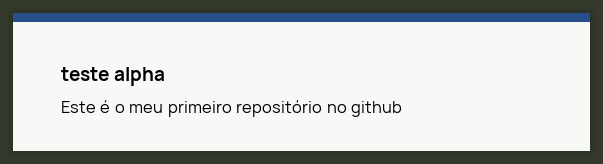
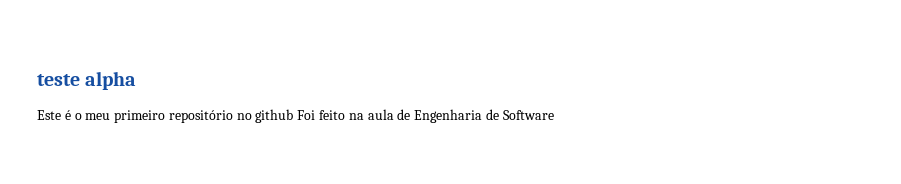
(403, 109) none -> [297,109,554,123] Foi feito na aula de Engenharia de Software

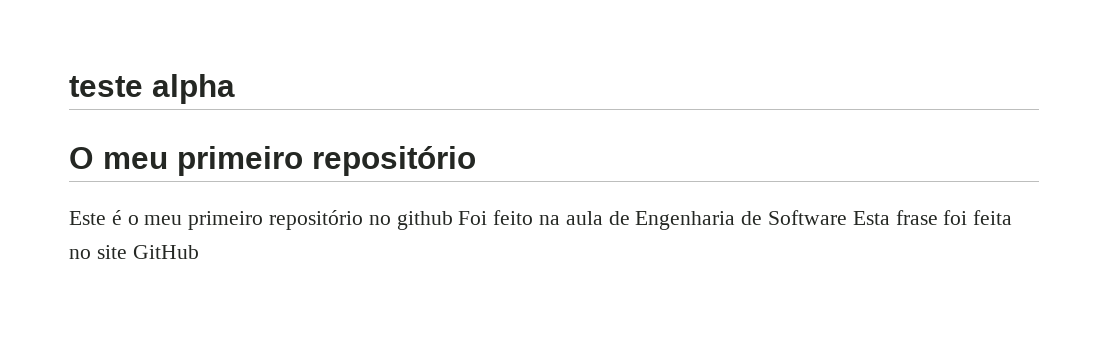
(137, 80) none -> [69,146,476,176] // O meu primeiro repositório
(554, 115) none -> [852,210,1013,225] [69,245,199,259] Esta frase foi feita no site GitHub

